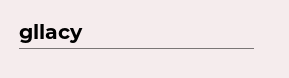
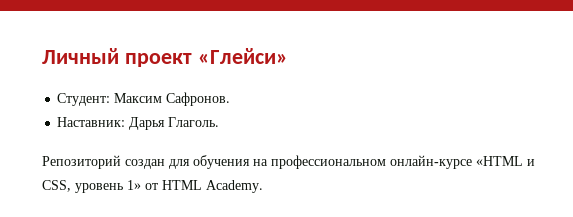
[19,24,83,43] gllacy -> [42,48,288,67] [57,92,231,106] [57,117,220,130] [42,155,535,169] [42,180,263,193] Личный проект «Глейси» // Студент: Максим Сафронов. // Наставник: Дарья Глаголь. // Репозиторий создан для обучения на профессиональном онлайн‑курсе «HTML и CSS, уровень 1» от HTML Academy.

